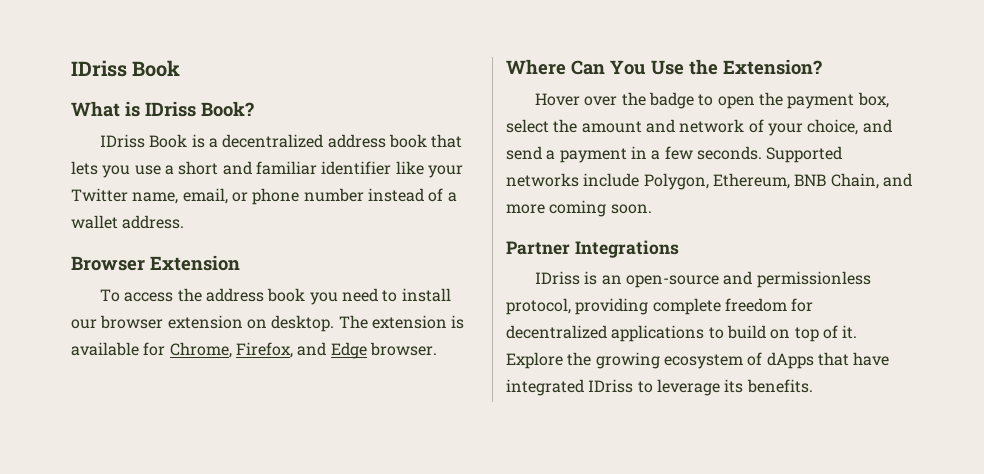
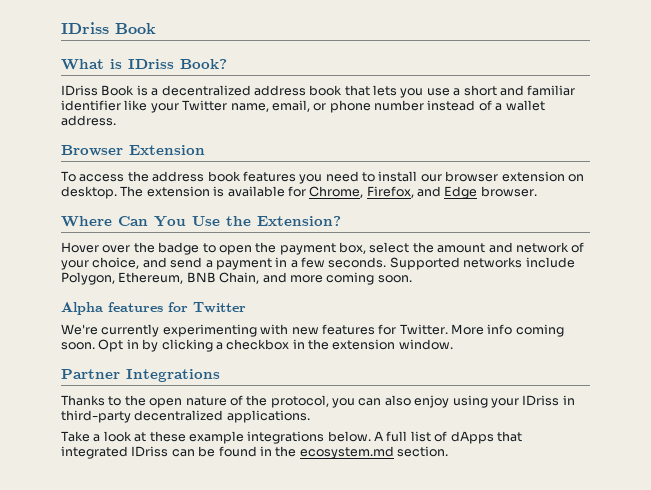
(306, 295) none -> [242,171,296,182] features
[506,240,679,258] [535,271,871,288] [506,298,814,315] [506,325,858,342] [506,352,743,369] Partner Integrations // IDriss is an open-source and permissionless protocol, providing complete freedom for decentralized applications to build on top of it. Explore the growing ecosystem -> [61,302,246,315] [61,324,564,337] [61,339,453,352] [61,369,220,382] [61,395,575,408] [61,410,310,423] [61,431,431,444] Alpha features for Twitter // We're currently experimenting with new features for Twitter. More info coming soon. Opt in by clicking a checkbox in the extension window. // Partner Integrations // Thanks to the open nature of the protocol, you can also enjoy using your IDriss in third-party decentralized applications. // Take a look at these example integrations below. A full list
[853,352,890,366] have -> (522, 436) none
[637,379,813,396] to leverage its benefits. -> [171,446,448,459] can be found in the ecosystem.md section.

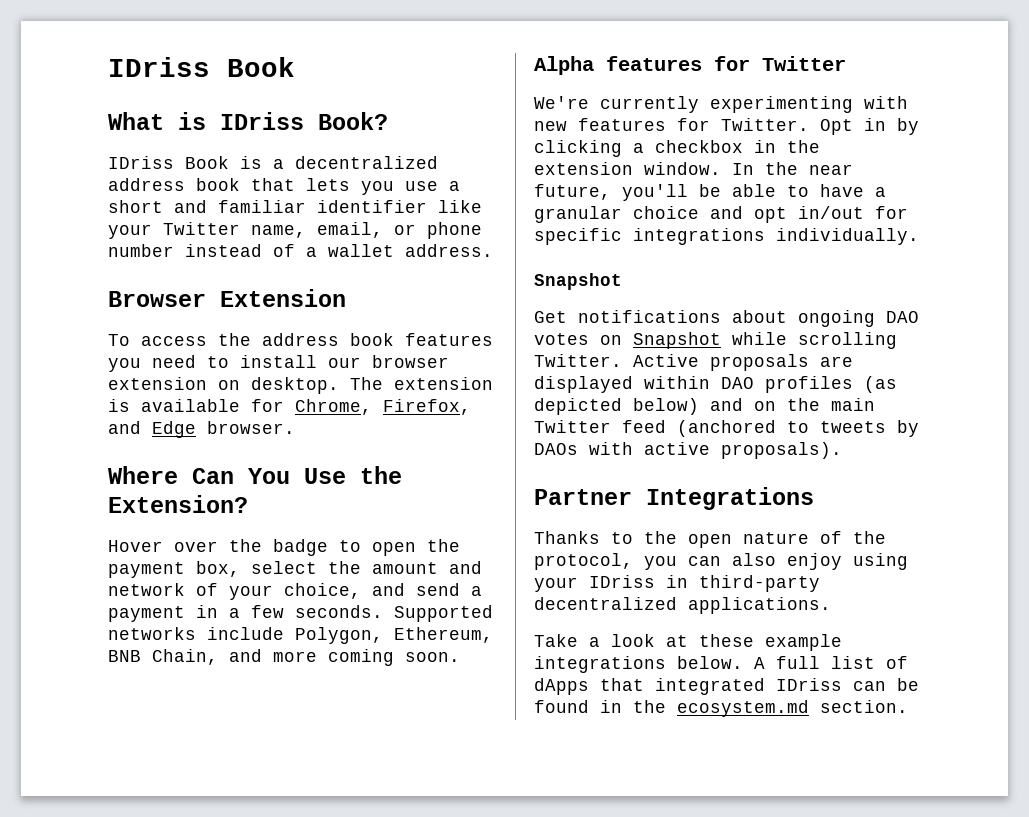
[451,324,564,337] [61,342,95,350] More info coming soon. -> (809, 124) none
(453, 344) none -> [732,162,853,175] [534,184,886,201] [534,206,908,223] [534,228,919,245] [534,273,622,290] [534,310,919,327] [534,332,897,349] [534,354,853,371] [534,376,897,393] [534,398,875,415] [534,420,919,437] [534,442,842,459] In the near future, you'll be able to have a granular choice and opt in/out for specific integrations individually. // Snapshot // Get notifications about ongoing DAO votes on Snapshot while scrolling Twitter. Active proposals are displayed within DAO profiles (as depicted below) and on the main Twitter feed (anchored to tweets by DAOs with active proposals).

